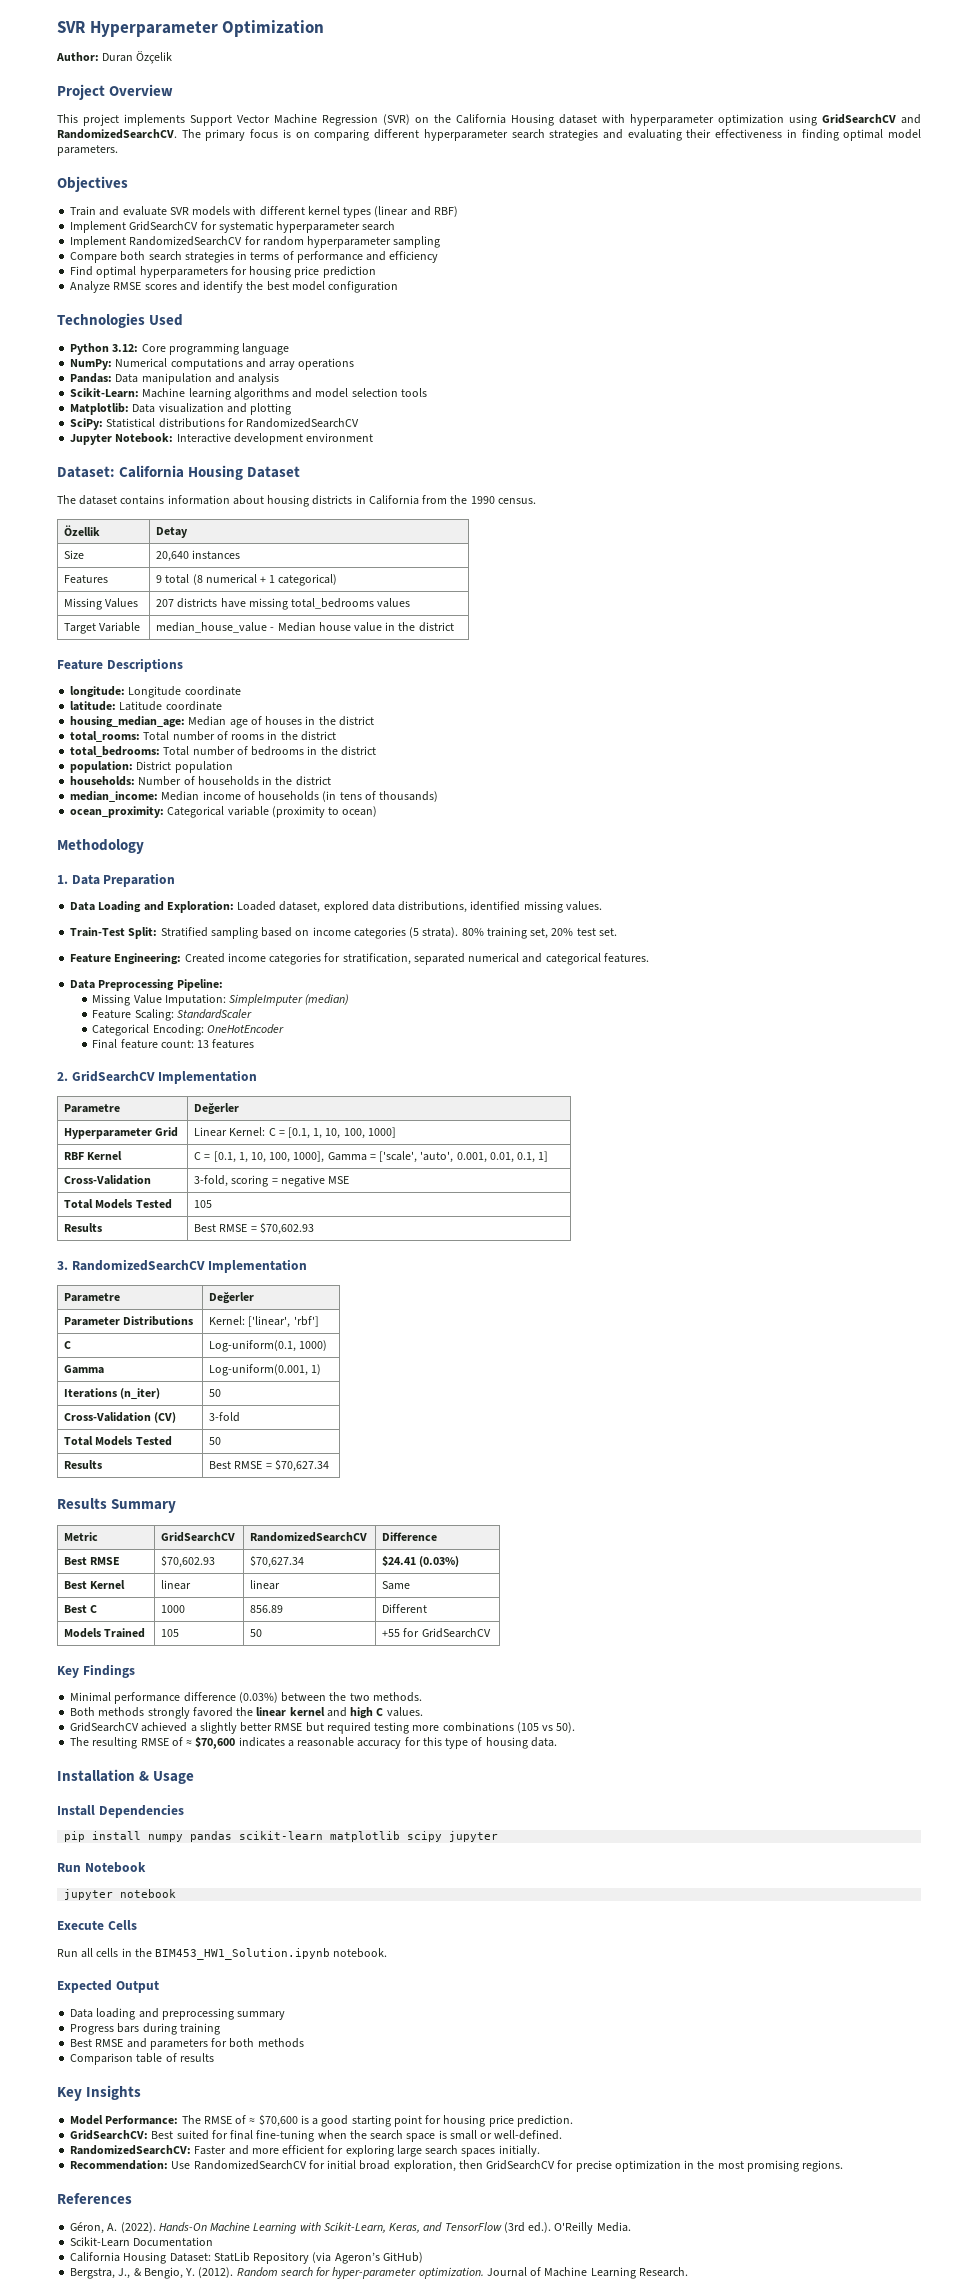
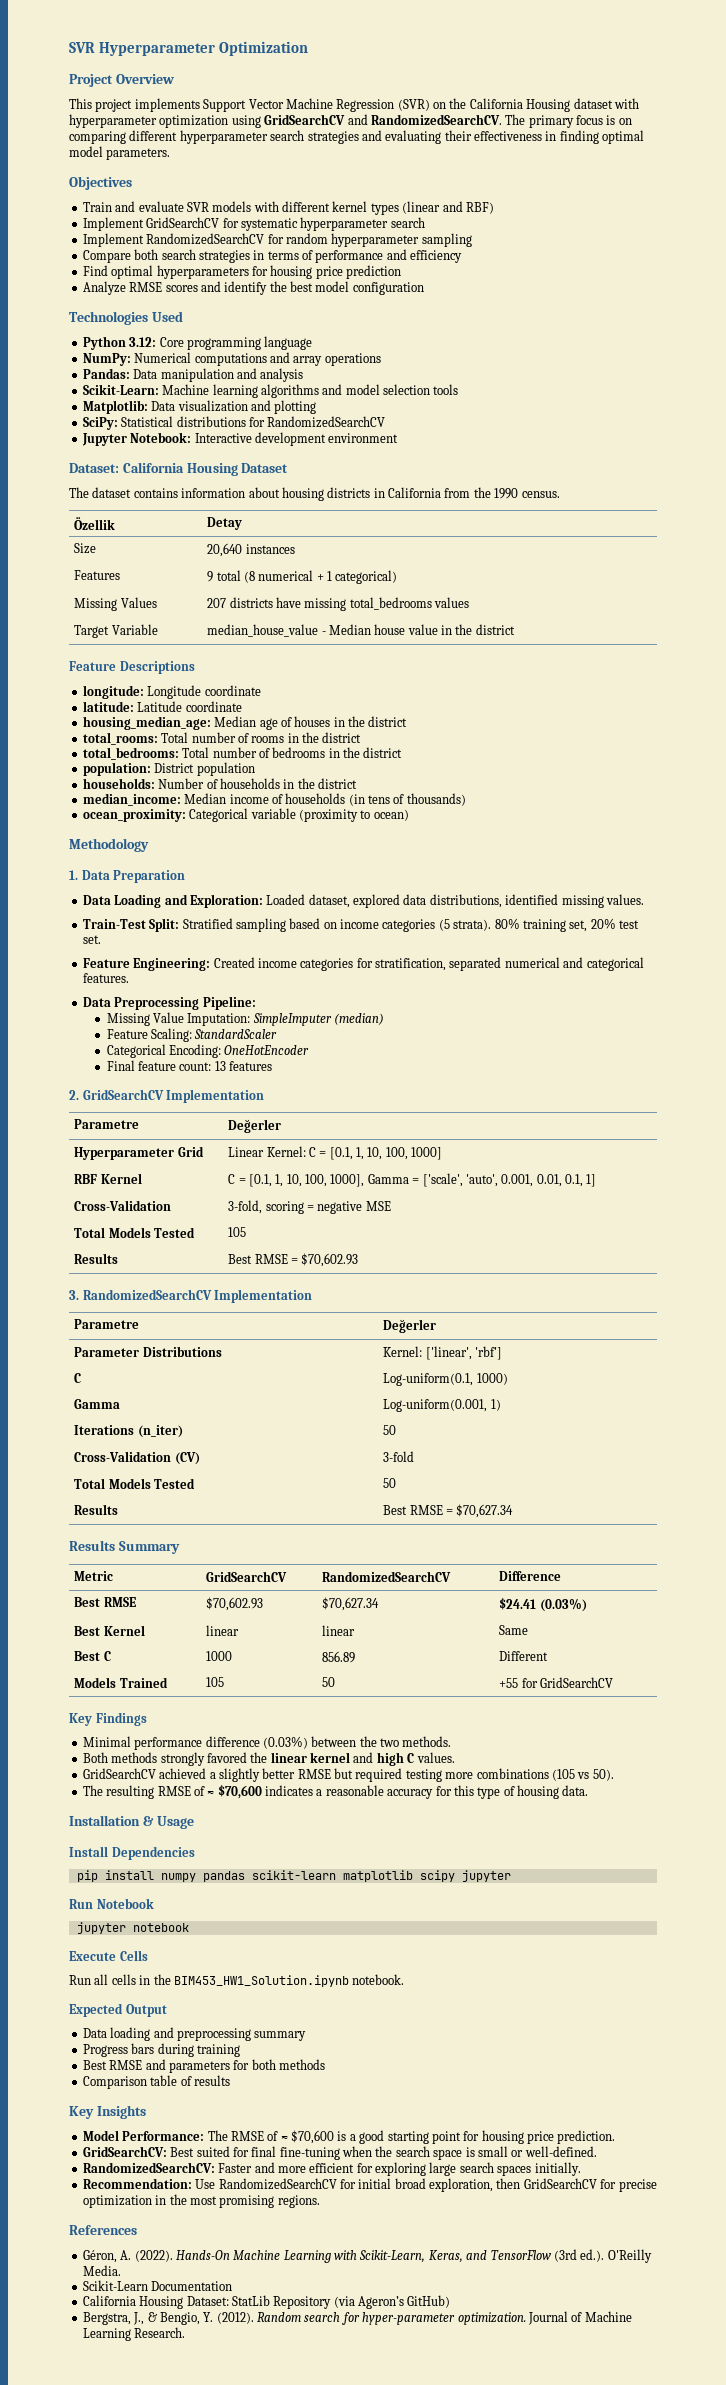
[56,51,173,64] // Author: Duran Özçelik -> (308, 48) none

